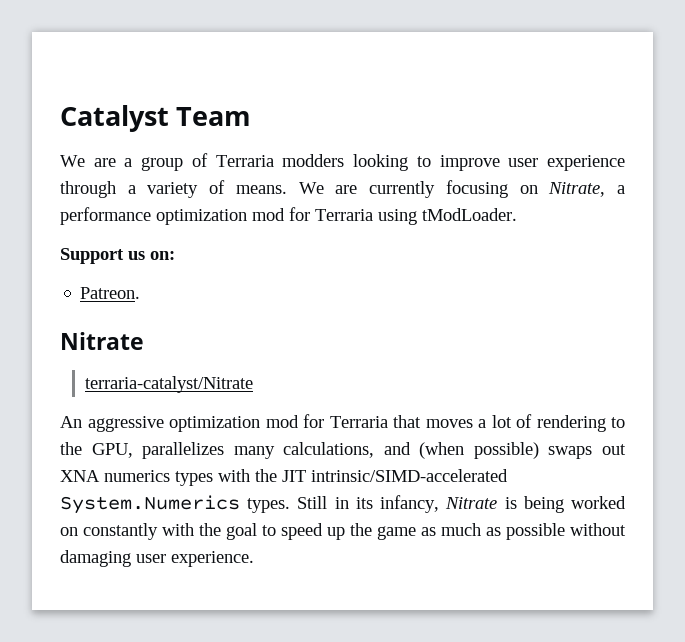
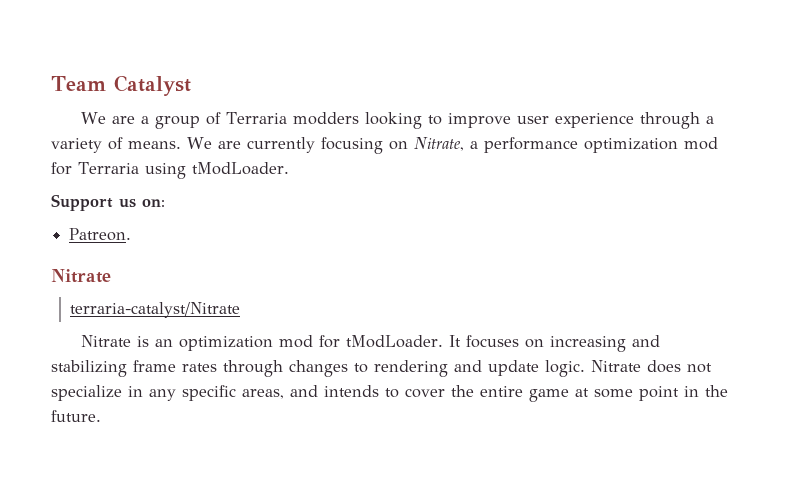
(60, 118) none -> [51,76,106,91] Team
[176,107,252,126] Team -> (191, 85) none
[60,414,625,432] [60,442,626,459] [60,469,508,486] [60,495,626,514] [60,523,626,540] [60,550,254,567] An aggressive optimization mod for Terraria that moves a lot of rendering to the GPU, parallelizes many calculations, and (when possible) swaps out XNA numerics types with the JIT intrinsic/SIMD-accelerated System.Numerics types. Still in its infancy, Nitrate is being worked on constantly with the goal to speed up the game as much as possible without damaging user experience. -> [81,335,661,352] [51,360,712,377] [51,385,728,402] [51,410,101,422] Nitrate is an optimization mod for tModLoader. It focuses on increasing and stabilizing frame rates through changes to rendering and update logic. Nitrate does not specialize in any specific areas, and intends to cover the entire game at some point in the future.

